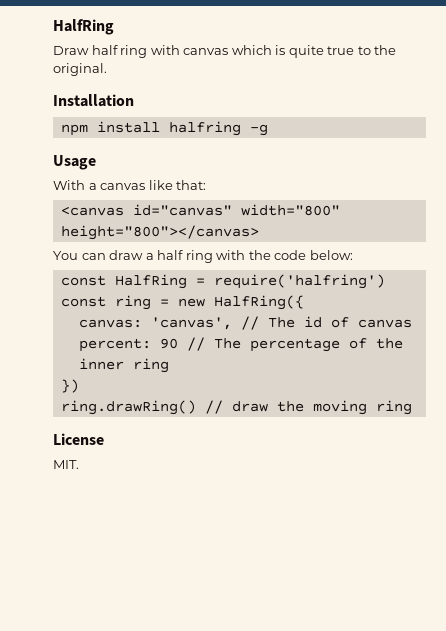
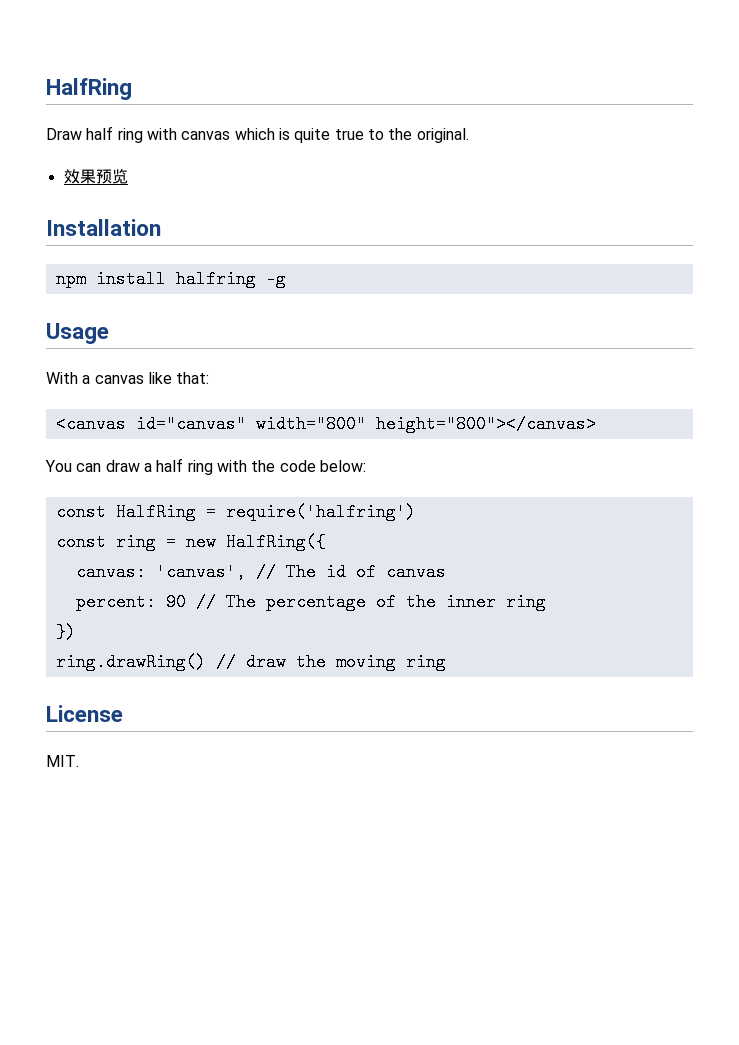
(107, 69) none -> [63,168,128,184] // 效果预览

